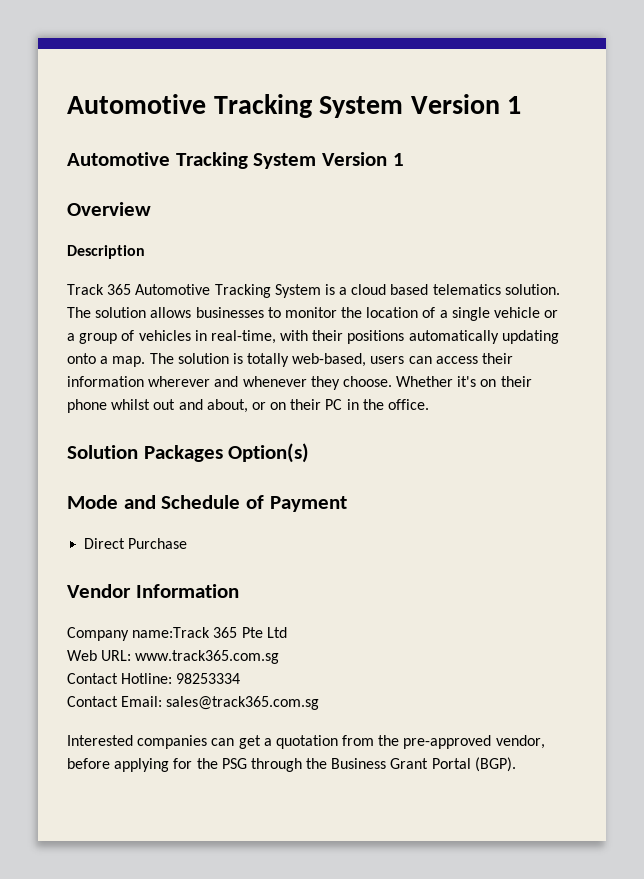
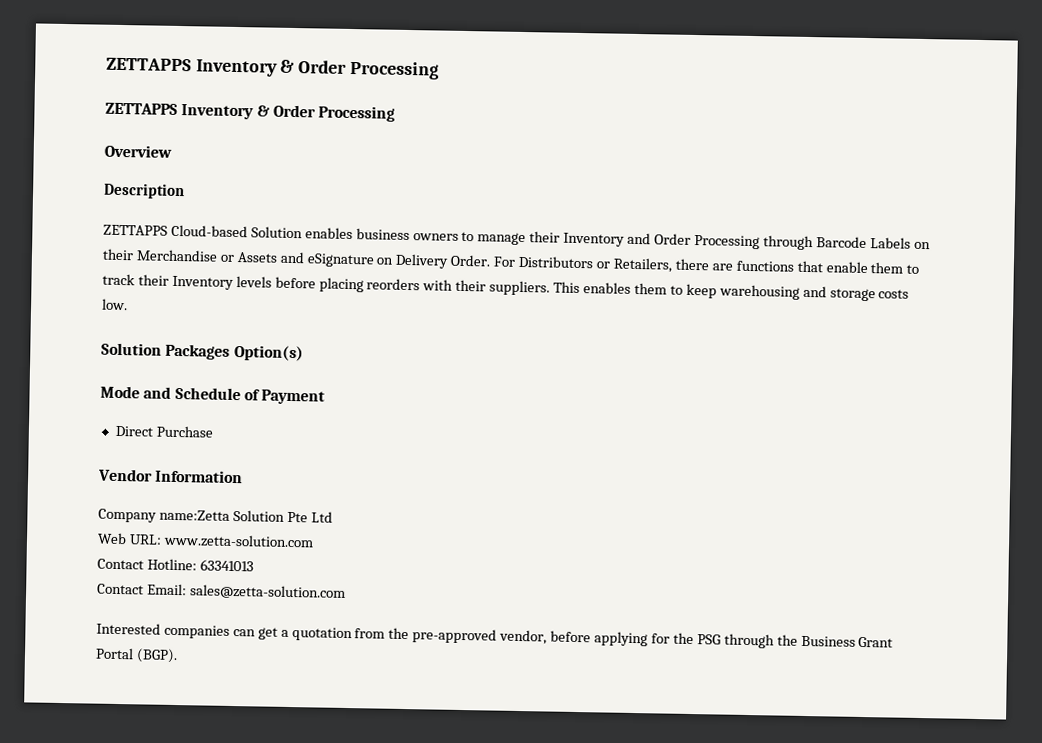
[67,94,522,118] [67,152,404,169] [67,202,151,216] [67,245,145,259] [67,284,560,298] [67,307,559,321] [67,330,559,344] [67,353,514,367] [67,376,532,390] [67,399,430,413] Automotive Tracking System Version 1 // Automotive Tracking System Version 1 // Overview // Description // Track 365 Automotive Tracking System is a cloud based telematics solution. The solution allows businesses to monitor the location of a single vehicle or a group of vehicles in real-time, with their positions automatically updating onto a map. The solution is totally web-based, users can access their information wherever and whenever they choose. Whether it's on their phone whilst out and about, or on their PC in the office. -> [106,57,439,80] [105,102,396,122] [104,144,172,158] [103,182,185,200] [103,224,931,251] [102,248,920,274] [102,273,910,302] [102,298,128,311] ZETTAPPS Inventory & Order Processing // ZETTAPPS Inventory & Order Processing // Overview // Description // ZETTAPPS Cloud-based Solution enables business owners to manage their Inventory and Order Processing through Barcode Labels on their Merchandise or Assets and eSignature on Delivery Order. For Distributors or Retailers, there are functions that enable them to track their Inventory levels before placing reorders with their suppliers. This enables them to keep warehousing and storage costs low.
[132,627,238,638] name:Track 365 -> [158,509,285,522] name:Zetta Solution
[135,650,280,664] www.track365.com.sg -> [162,533,314,549] www.zetta-solution.com
[176,673,241,684] 98253334 -> [199,559,254,572] 63341013
[166,696,320,710] sales@track365.com.sg -> [189,584,346,600] sales@zetta-solution.com

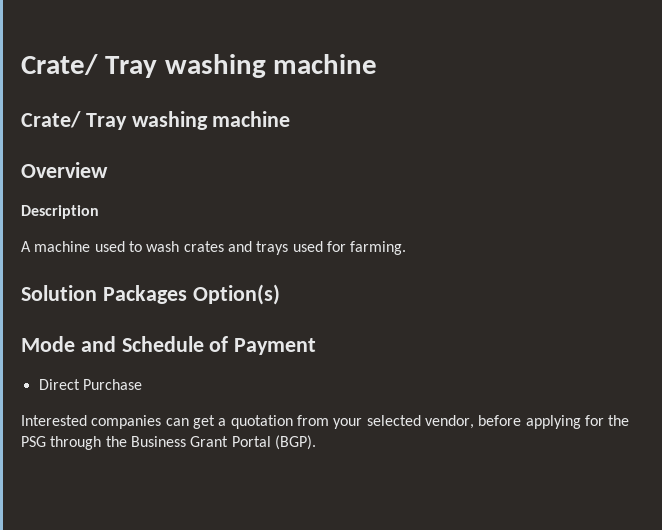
[106,57,439,80] [105,102,396,122] [104,144,172,158] [103,182,185,200] [103,224,931,251] [102,248,920,274] [102,273,910,302] [102,298,128,311] ZETTAPPS Inventory & Order Processing // ZETTAPPS Inventory & Order Processing // Overview // Description // ZETTAPPS Cloud-based Solution enables business owners to manage their Inventory and Order Processing through Barcode Labels on their Merchandise or Assets and eSignature on Delivery Order. For Distributors or Retailers, there are functions that enable them to track their Inventory levels before placing reorders with their suppliers. This enables them to keep warehousing and storage costs low. -> [21,54,378,78] [21,111,291,130] [21,162,108,178] [21,205,99,219] [21,241,407,255] Crate/ Tray washing machine // Crate/ Tray washing machine // Overview // Description // A machine used to wash crates and trays used for farming.
[98,468,244,484] [98,508,333,523] [97,532,314,549] [97,558,254,572] [97,583,346,600] // Vendor Information // Company name:Zetta Solution Pte Ltd // Web URL: www.zetta-solution.com // Contact Hotline: 63341013 // Contact Email: sales@zetta-solution.com -> (142, 384) none
[388,627,498,644] the pre-approved -> [333,415,421,429] your selected

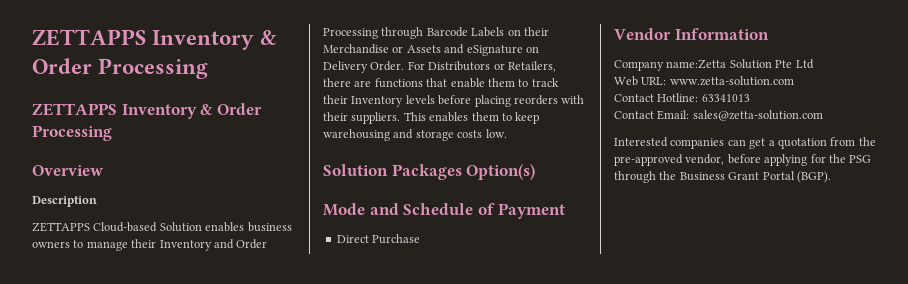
[21,54,378,78] [21,111,291,130] [21,162,108,178] [21,205,99,219] [21,241,407,255] Crate/ Tray washing machine // Crate/ Tray washing machine // Overview // Description // A machine used to wash crates and trays used for farming. -> [32,29,277,50] [32,58,209,79] [32,103,262,119] [32,125,112,141] [32,165,104,176] [32,196,97,207] [32,222,292,232] [32,239,268,251] [323,27,549,39] [323,44,539,56] [323,61,556,73] [323,78,559,88] [323,95,585,107] [323,112,540,124] [323,129,507,141] ZETTAPPS Inventory & Order Processing // ZETTAPPS Inventory & Order Processing // Overview // Description // ZETTAPPS Cloud-based Solution enables business owners to manage their Inventory and Order Processing through Barcode Labels on their Merchandise or Assets and eSignature on Delivery Order. For Distributors or Retailers, there are functions that enable them to track their Inventory levels before placing reorders with their suppliers. This enables them to keep warehousing and storage costs low.
(142, 384) none -> [614,28,769,40] [614,59,814,71] [614,76,794,86] [614,93,750,102] [614,110,823,121] // Vendor Information // Company name:Zetta Solution Pte Ltd // Web URL: www.zetta-solution.com // Contact Hotline: 63341013 // Contact Email: sales@zetta-solution.com
[333,415,421,429] your selected -> [858,137,876,146] [614,154,683,166] the pre-approved

